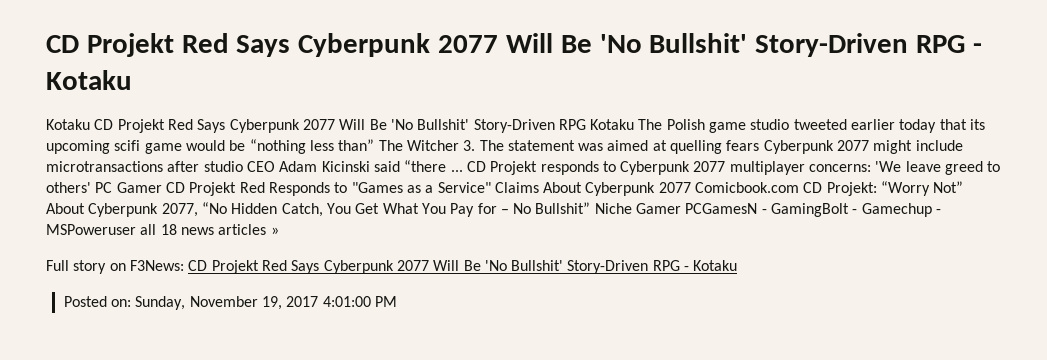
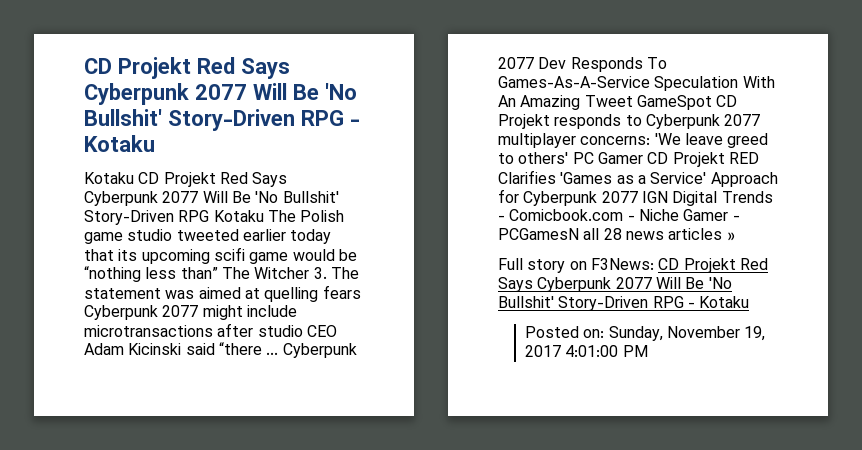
(463, 171) none -> [282,343,357,358] [498,57,667,72] [498,76,775,91] [498,95,712,110] Cyberpunk 2077 Dev Responds To Games-As-A-Service Speculation With An Amazing Tweet GameSpot
[239,181,964,196] [46,202,942,217] [46,224,177,235] Red Responds to "Games as a Service" Claims About Cyberpunk 2077 Comicbook.com CD Projekt: “Worry Not” About Cyberpunk 2077, “No Hidden Catch, You Get What You Pay for – No Bullshit” Niche Gamer PCGamesN - GamingBolt - Gamechup - MSPoweruser all 18 -> [728,152,759,164] [498,170,778,187] [498,189,773,206] [498,209,740,221] [498,228,622,240] RED Clarifies 'Games as a Service' Approach for Cyberpunk 2077 IGN Digital Trends - Comicbook.com - Niche Gamer - PCGamesN all 28

